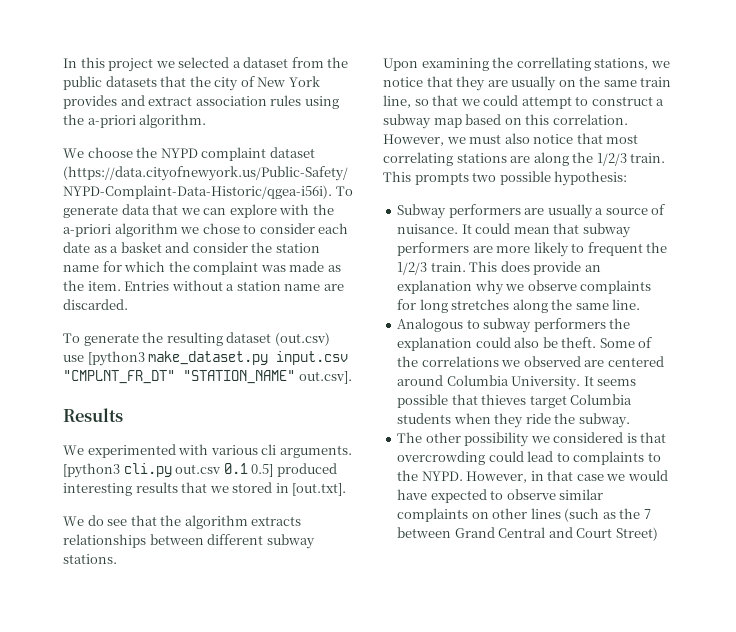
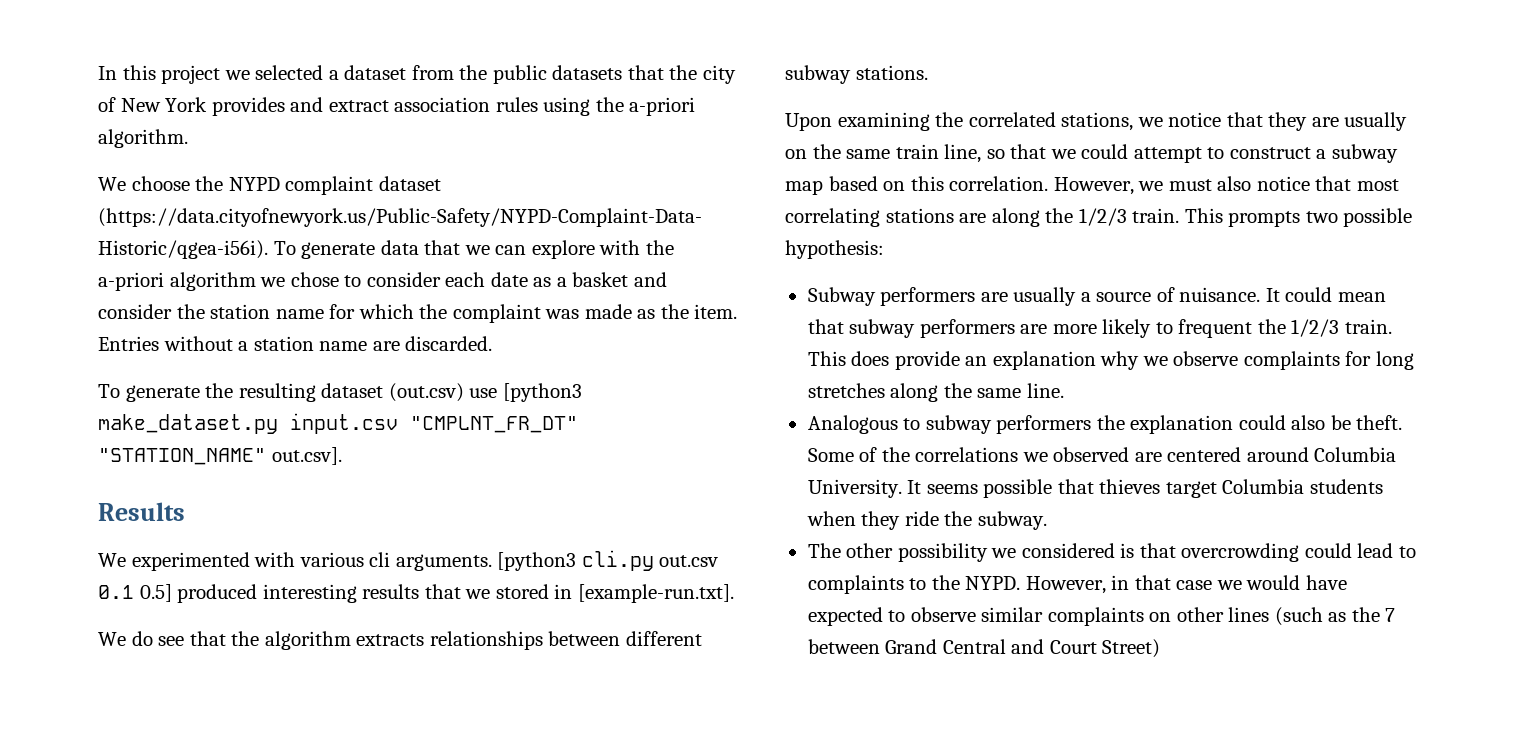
[292,483,347,496] [out.txt]. -> [577,584,734,603] [example-run.txt].
[516,57,591,71] correllating -> [968,112,1056,127] correlated

